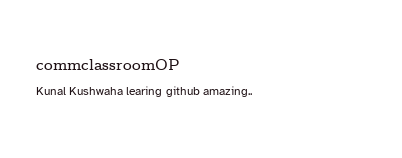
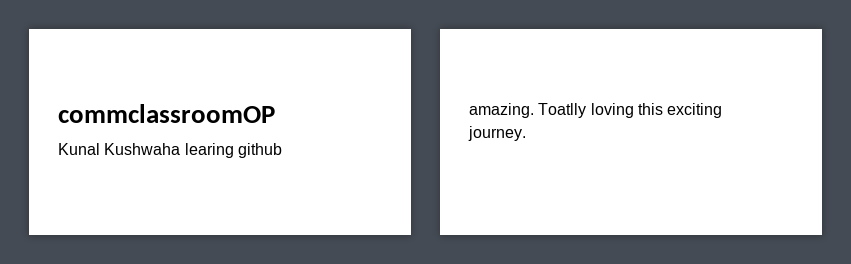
[202,86,252,97] amazing.. -> [469,103,723,118] [468,126,526,141] amazing. Toatlly loving this exciting journey.

